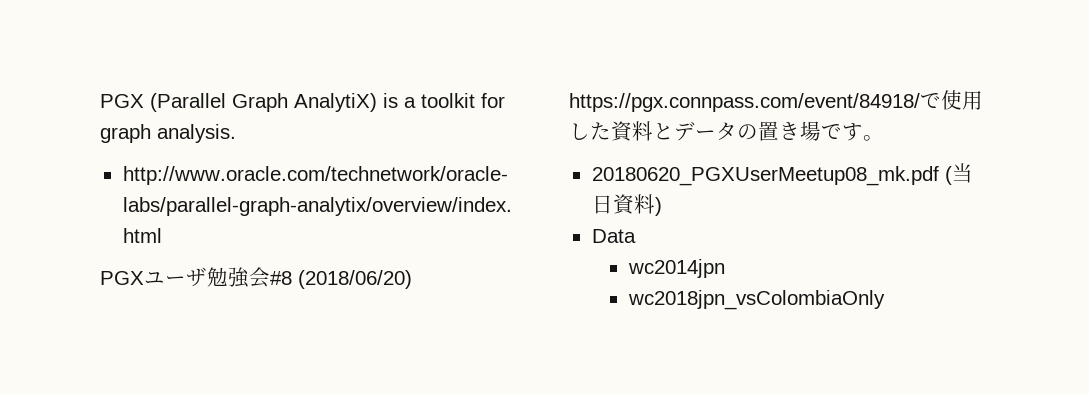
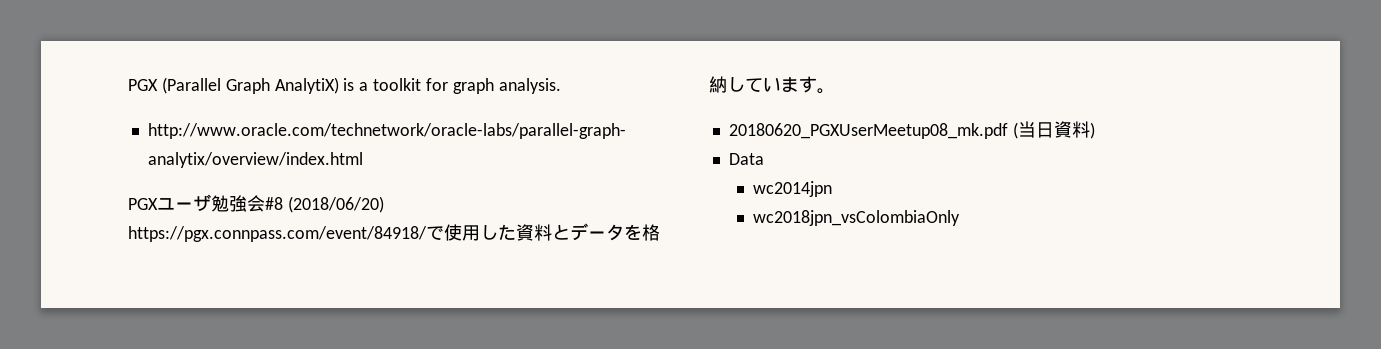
[737,121,842,141] の置き場で -> [624,224,660,241] [709,76,799,93] を格納していま

